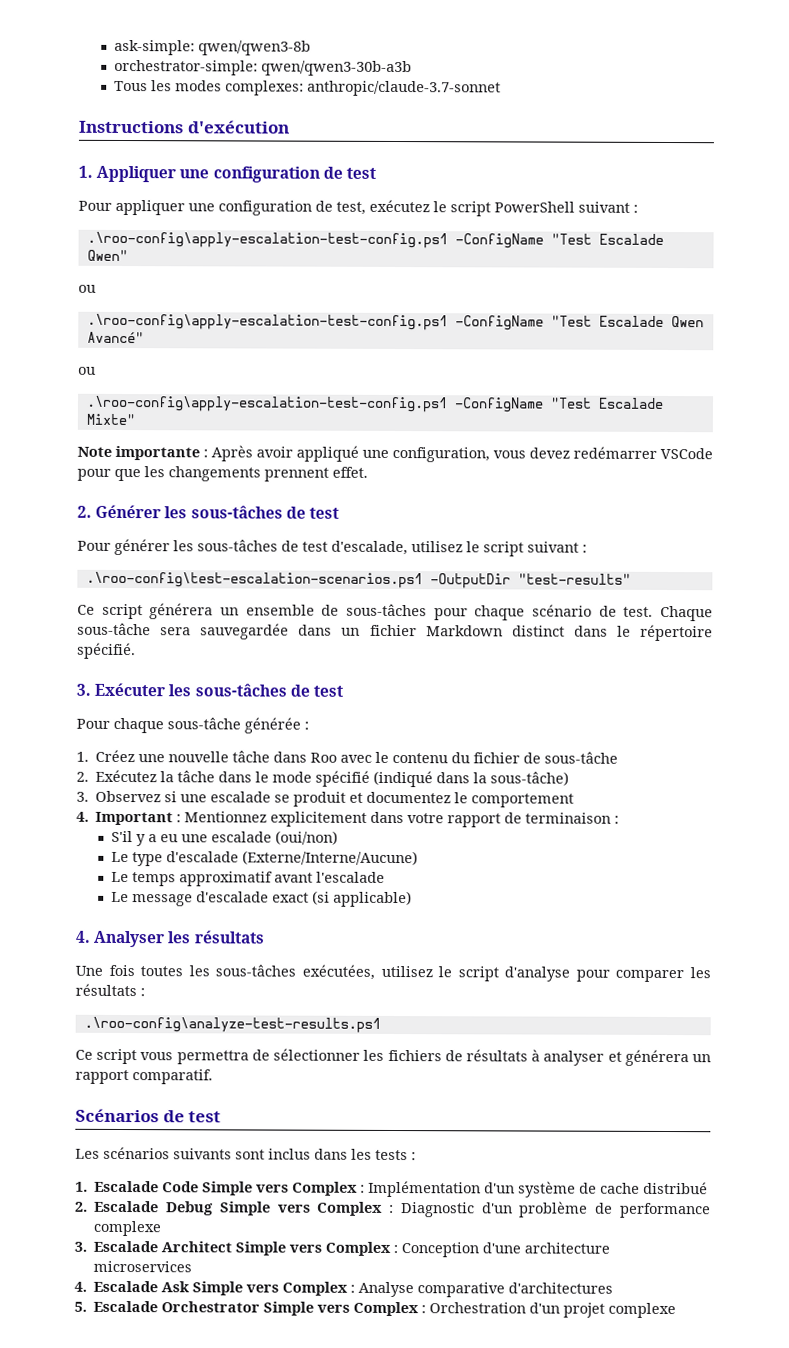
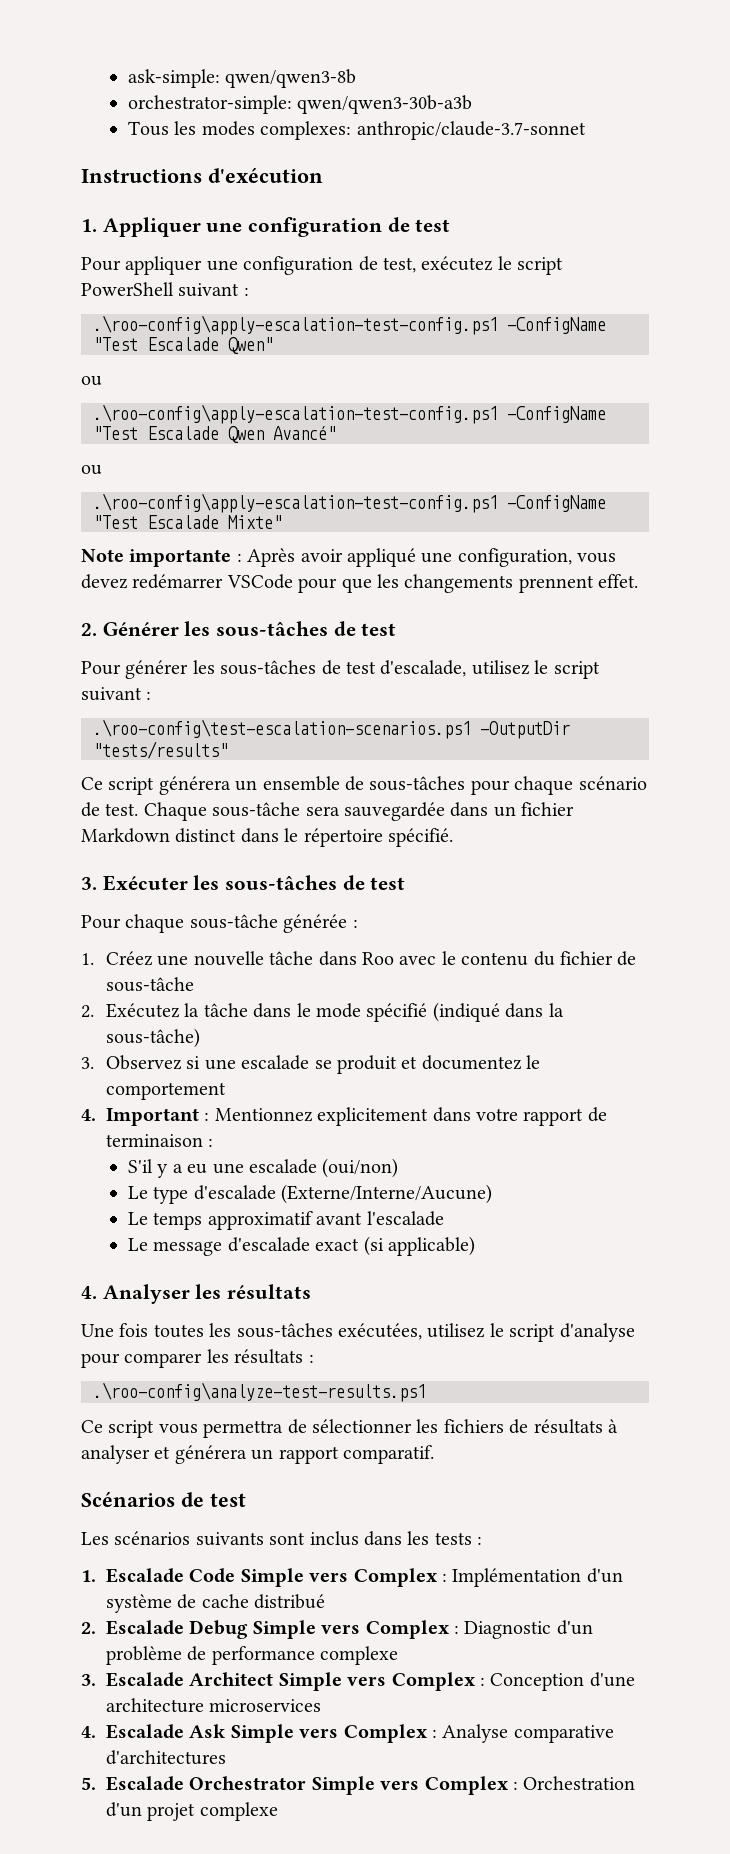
[517,573,631,585] "test-results" -> [93,741,228,759] "tests/results"

